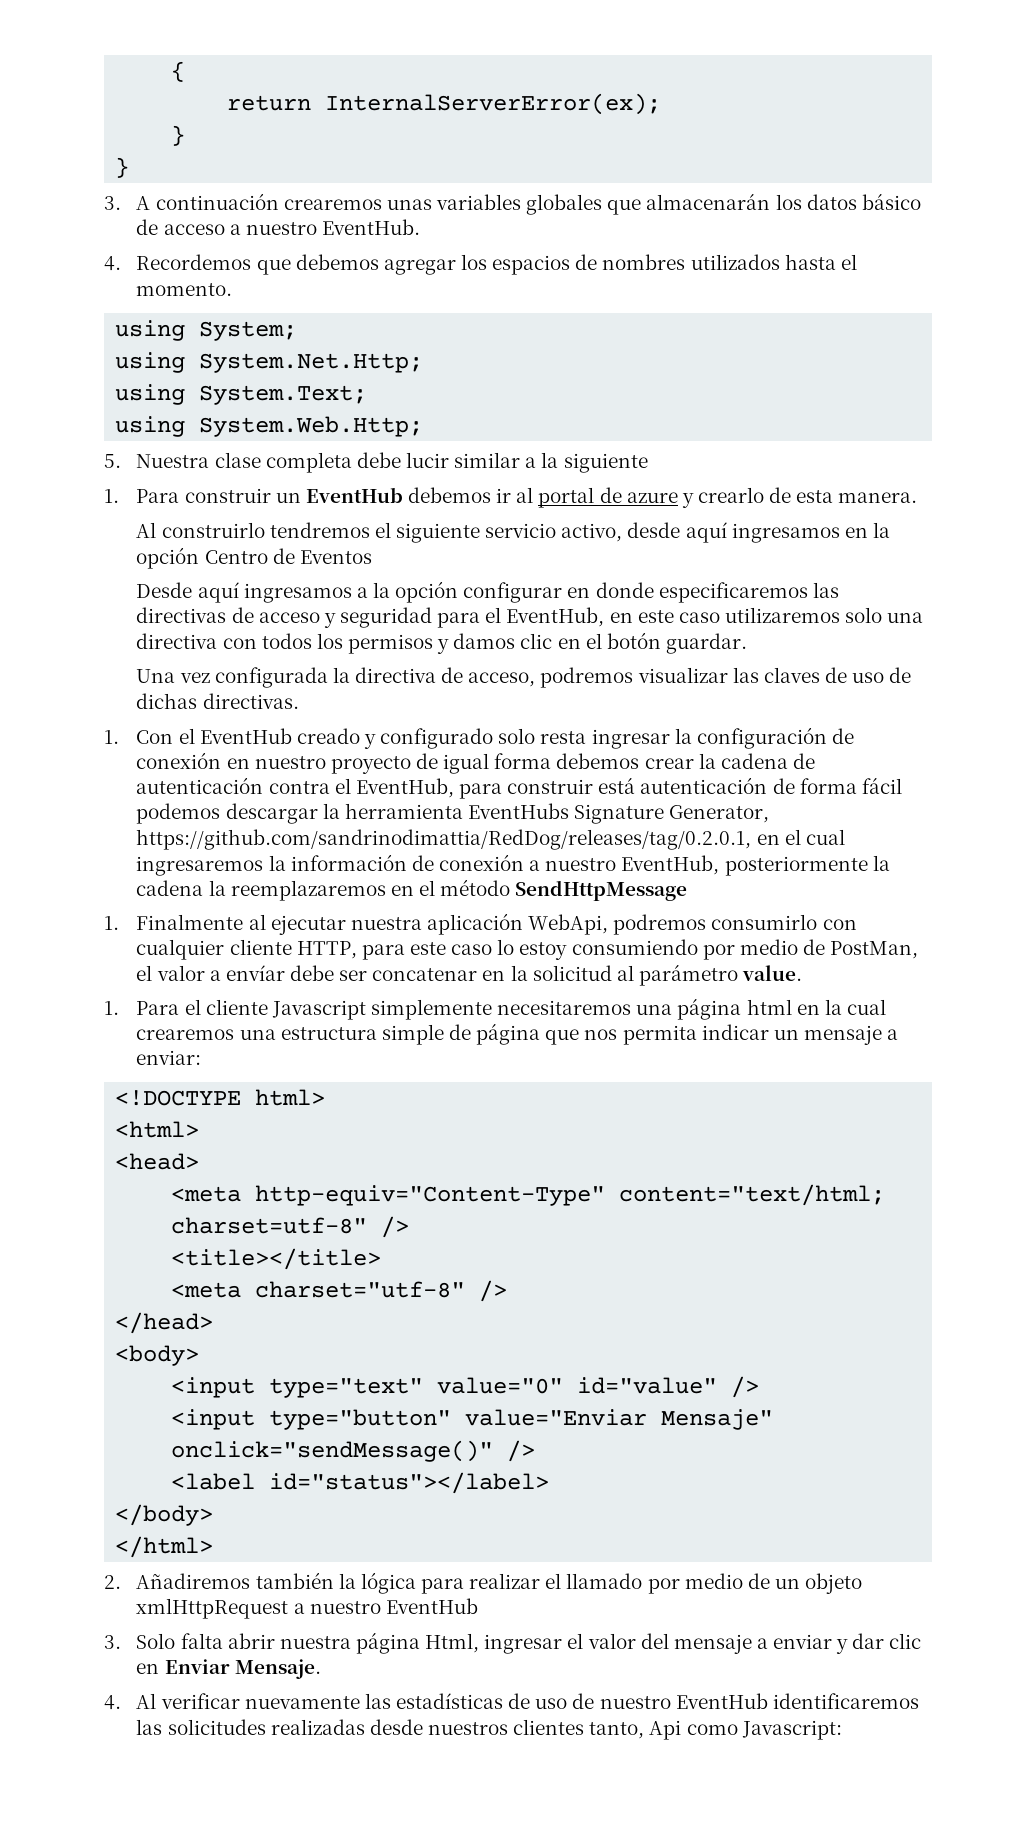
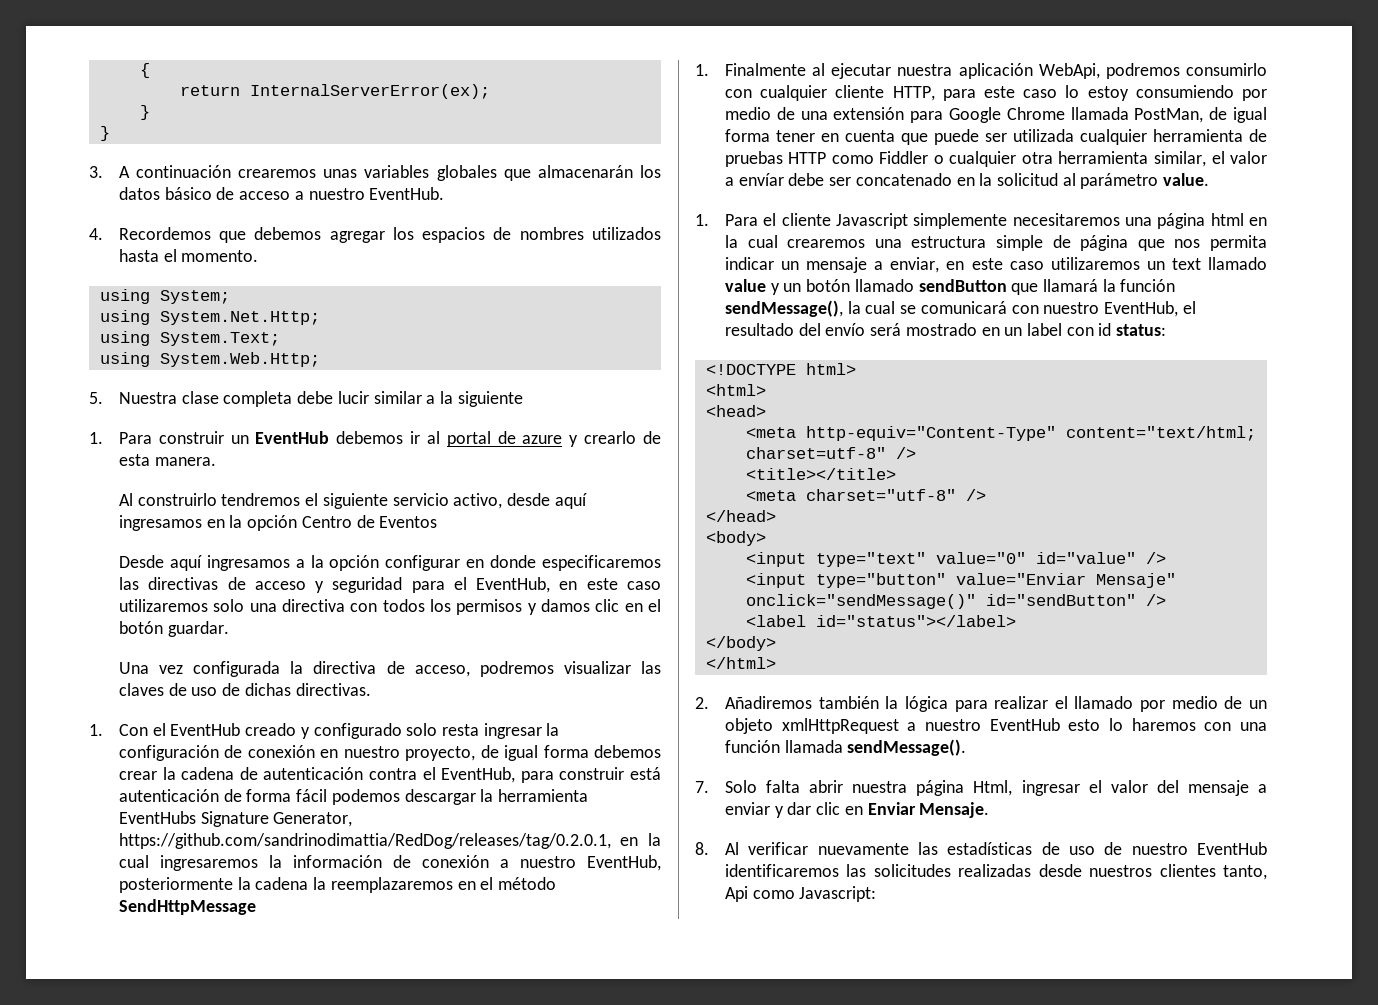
[330,756,411,774] proyecto -> [405,746,476,761] proyecto,
[784,829,801,845] el -> [647,833,661,846] la
[830,941,919,959] PostMan, -> [800,107,1267,123] [724,129,1267,145] [724,151,1206,167] una extensión para Google Chrome llamada PostMan, de igual forma tener en cuenta que puede ser utilizada cualquier herramienta de pruebas HTTP como Fiddler o cualquier otra herramienta similar,
[372,968,478,981] concatenar -> [855,173,952,186] concatenado
[136,1050,202,1065] enviar: -> [890,257,1267,273] [724,279,1176,295] [724,300,1196,317] [724,323,1167,336] enviar, en este caso utilizaremos un text llamado value y un botón llamado sendButton que llamará la función sendMessage(), la cual se comunicará con nuestro EventHub, el resultado del envío será mostrado en un label con id status:
(494, 1451) none -> [985,594,1136,606] id="sendButton"
[104,1635,121,1649] // 3. -> [1068,718,1267,731] [724,739,967,756] [695,781,709,793] esto lo haremos con una función llamada sendMessage(). // 7.
[104,1695,121,1710] 4. -> [695,842,709,855] 8.

